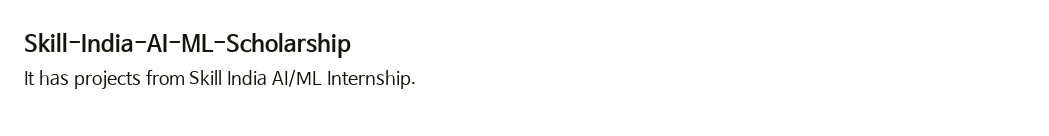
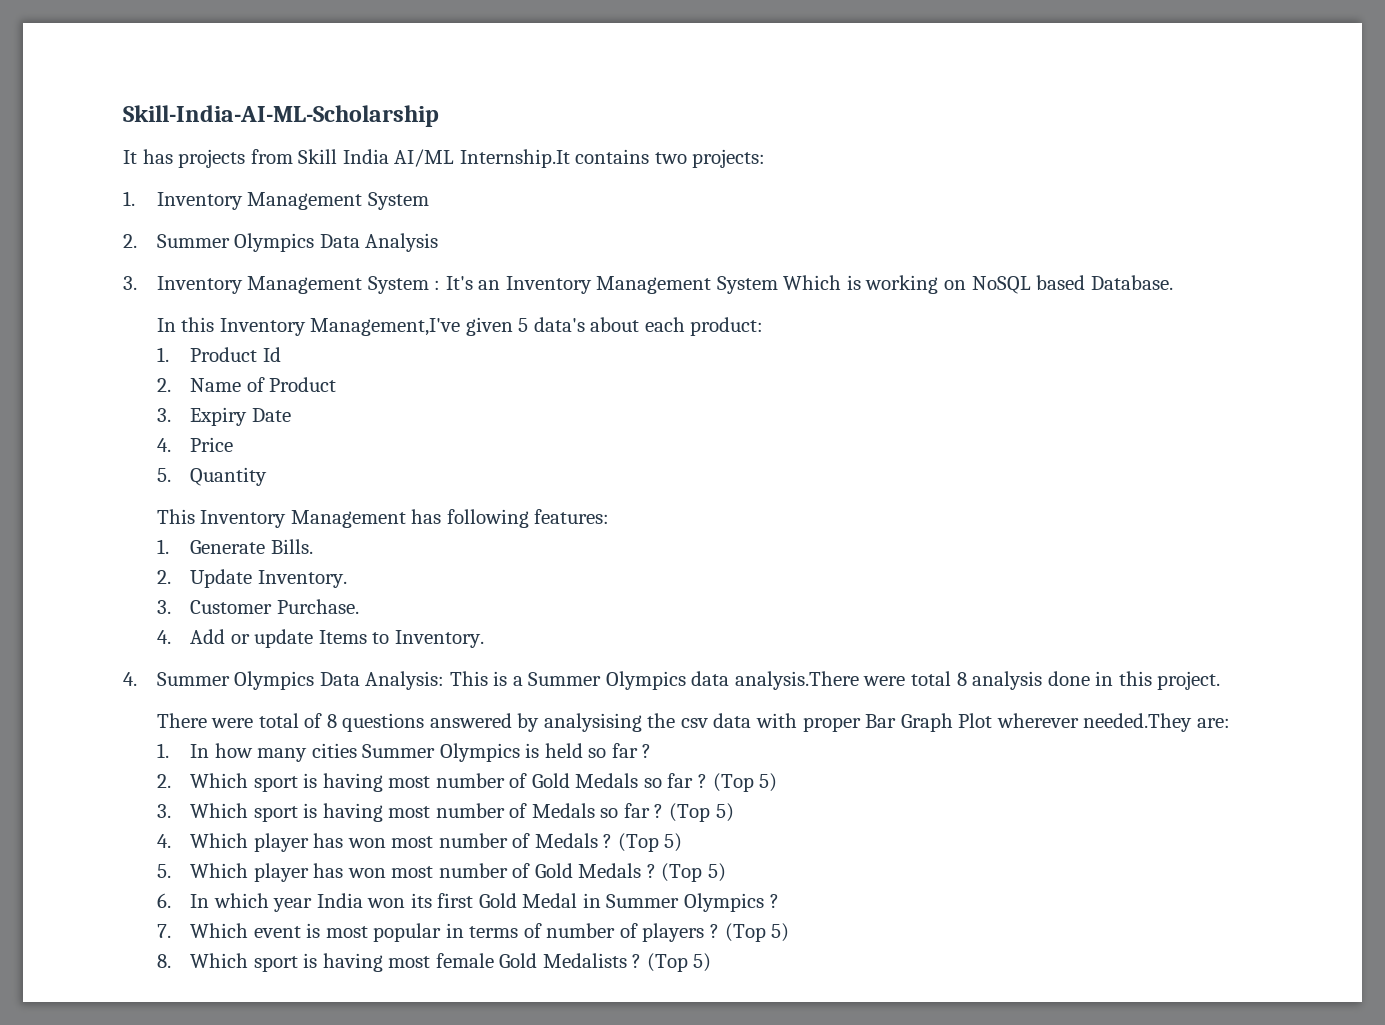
[327,70,417,89] Internship. -> [459,149,766,168] [123,191,429,210] [123,233,439,252] [123,275,1173,294] [156,317,764,336] [156,347,281,362] [156,377,337,392] [156,407,291,426] [156,437,234,452] [156,467,268,486] [156,509,610,528] [156,539,313,554] [156,569,347,588] [156,599,359,614] [156,629,484,648] [123,671,1221,690] [156,713,1230,732] [156,743,652,762] [156,773,778,792] [156,803,734,822] [156,833,683,852] [156,863,726,882] [156,893,779,912] [156,923,790,942] [156,953,712,972] Internship.It contains two projects: // 1. Inventory Management System // 2. Summer Olympics Data Analysis // 3. Inventory Management System : It's an Inventory Management System Which is working on NoSQL based Database. // In this Inventory Management,I've given 5 data's about each product: // 1. Product Id // 2. Name of Product // 3. Expiry Date // 4. Price // 5. Quantity // This Inventory Management has following features: // 1. Generate Bills. // 2. Update Inventory. // 3. Customer Purchase. // 4. Add or update Items to Inventory. // 4. Summer Olympics Data Analysis: This is a Summer Olympics data analysis.There were total 8 analysis done in this project. // There were total of 8 questions answered by analysising the csv data with proper Bar Graph Plot wherever needed.They are: // 1. In how many cities Summer Olympics is held so far ? // 2. Which sport is having most number of Gold Medals so far ? (Top 5) // 3. Which sport is having most number of Medals so far ? (Top 5) // 4. Which player has won most number of Medals ? (Top 5) // 5. Which player has won most number of Gold Medals ? (Top 5) // 6. In which year India won its first Gold Medal in Summer Olympics ? // 7. Which event is most popular in terms of number of players ? (Top 5) // 8. Which sport is having most female Gold Medalists ? (Top 5)

